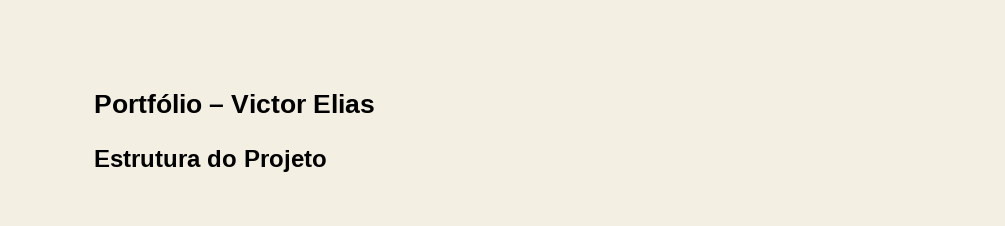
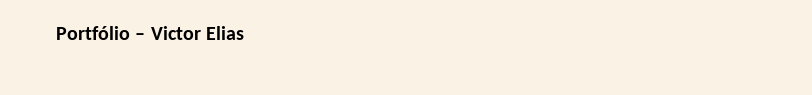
[94,150,327,172] // Estrutura do Projeto -> (244, 33) none

